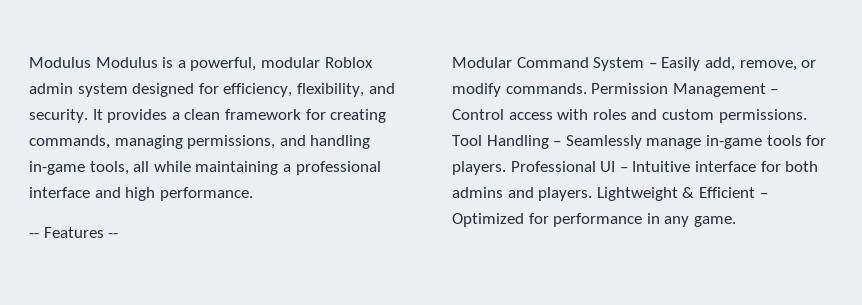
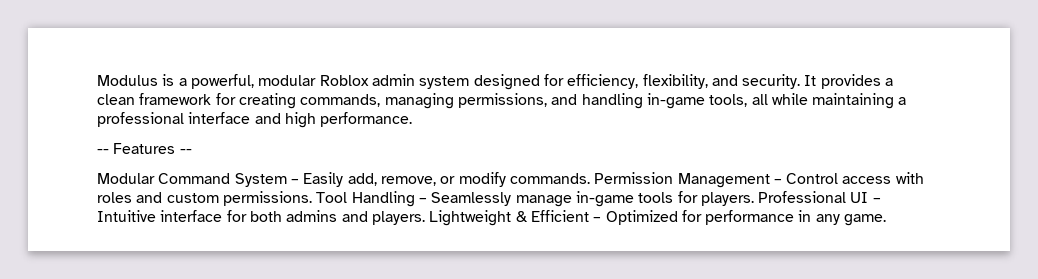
[29,57,158,68] Modulus Modulus -> [97,75,158,86] Modulus

